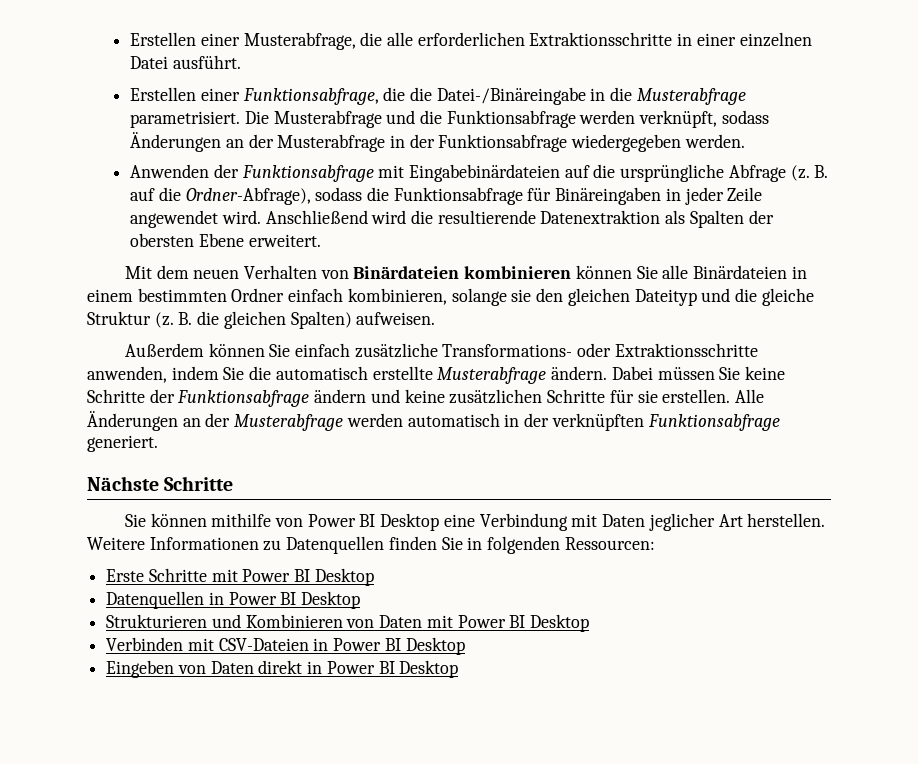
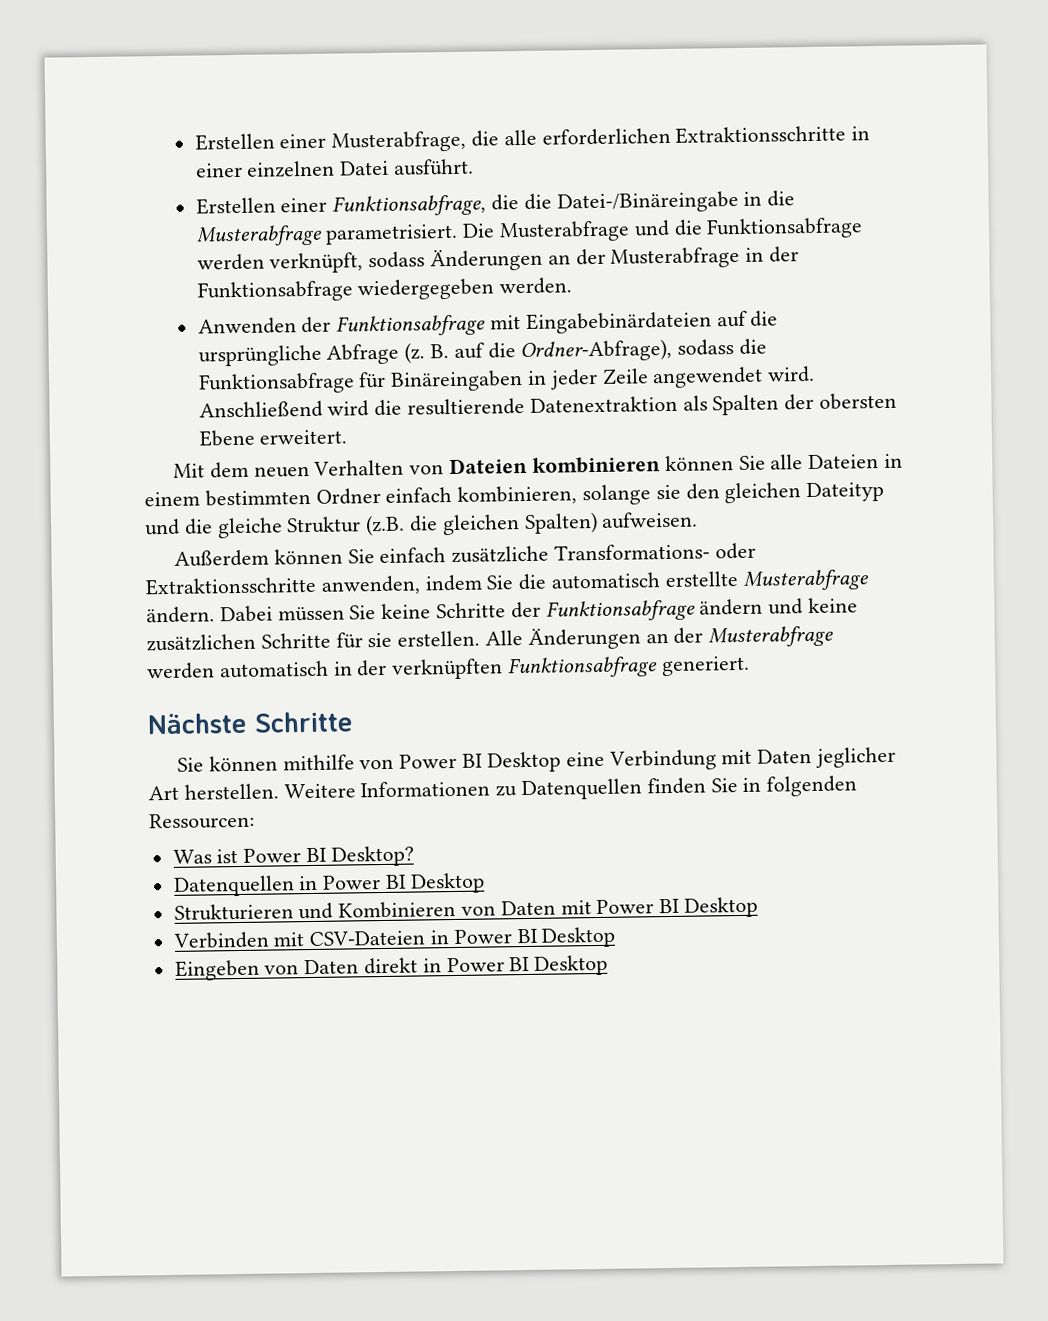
[353,266,460,279] Binärdateien -> [449,457,529,475] Dateien
[693,265,788,279] Binärdateien -> [808,454,880,470] Dateien
[154,312,193,328] (z. B. -> [365,514,406,537] (z.B.
[106,568,374,586] Erste Schritte mit Power BI Desktop -> [172,845,414,867] Was ist Power BI Desktop?

